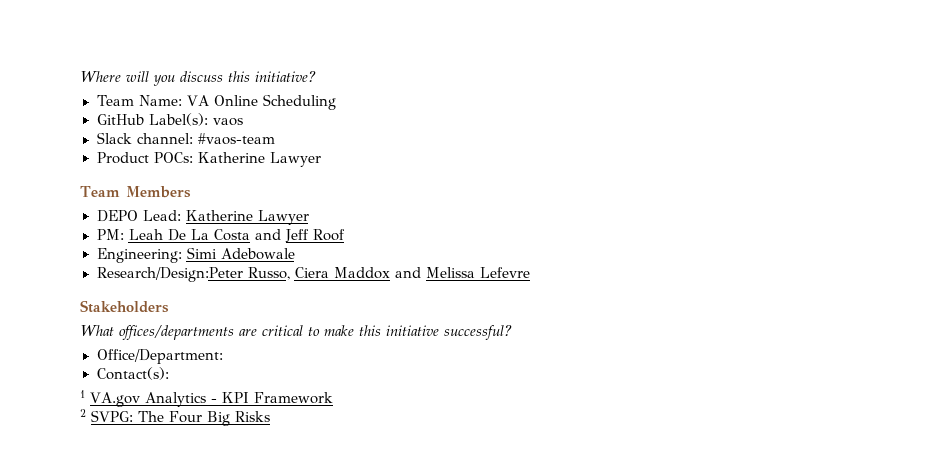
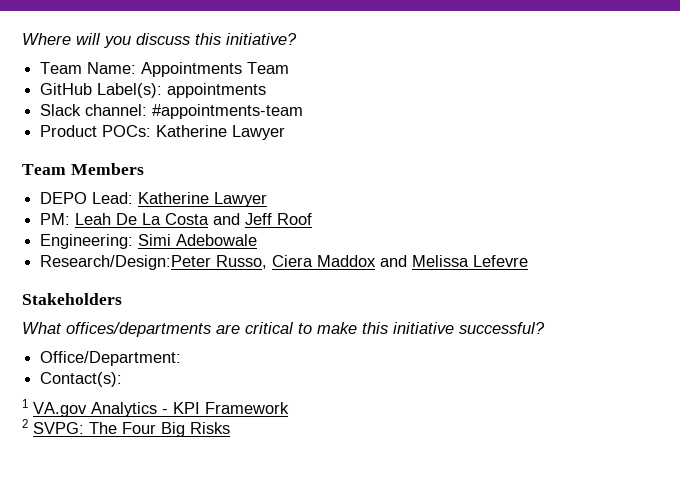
[187,94,337,110] VA Online Scheduling -> [141,62,290,77] Appointments Team
[212,118,243,126] vaos -> [167,83,267,98] appointments
[197,133,275,145] #vaos-team -> [152,104,304,119] #appointments-team

